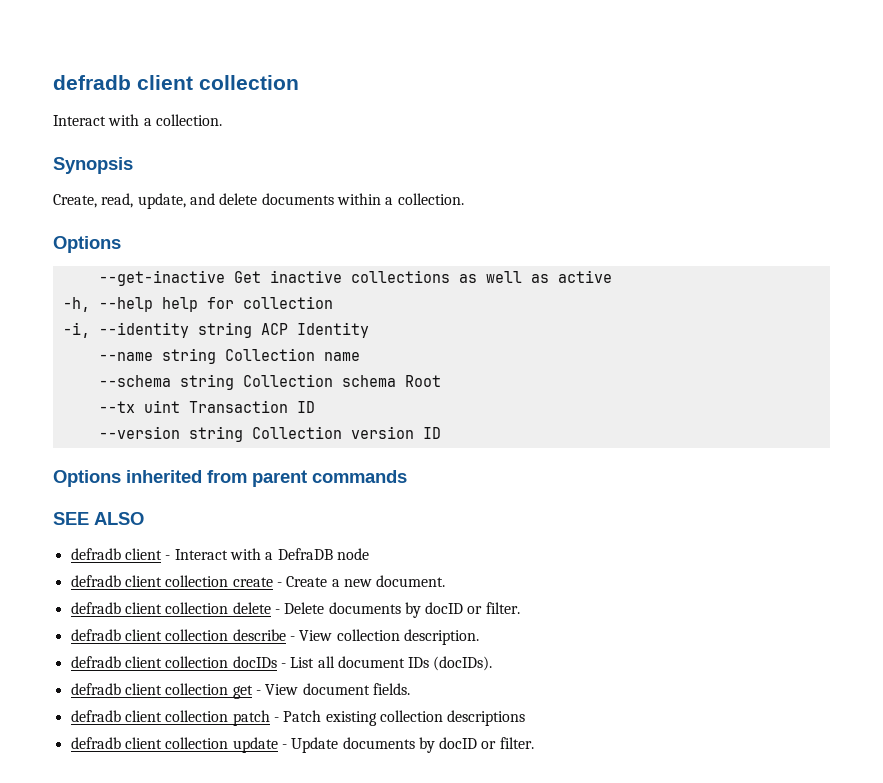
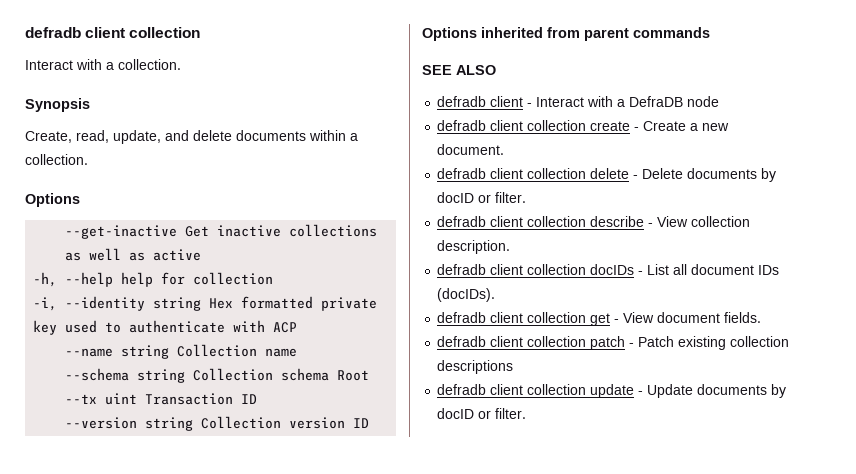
(252, 330) none -> [209,296,378,311] [33,320,266,335] Hex formatted private key used to authenticate with
[296,322,369,338] Identity -> (298, 327) none

